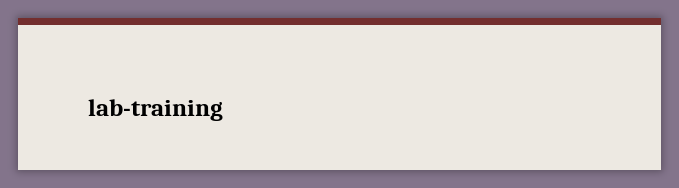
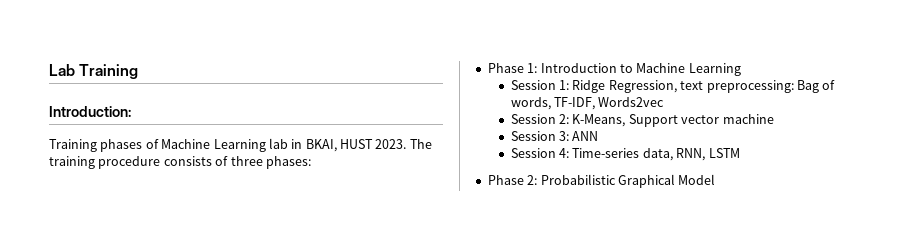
[88,99,223,121] lab-training -> [49,64,139,79] [49,106,131,117] [49,138,432,152] [49,156,311,169] [487,63,741,76] [510,80,836,93] [510,97,665,110] [510,114,774,127] [510,131,599,141] [510,148,740,161] [487,174,716,188] Lab Training // Introduction: // Training phases of Machine Learning lab in BKAI, HUST 2023. The training procedure consists of three phases: // Phase 1: Introduction to Machine Learning // Session 1: Ridge Regression, text preprocessing: Bag of words, TF-IDF, Words2vec // Session 2: K-Means, Support vector machine // Session 3: ANN // Session 4: Time-series data, RNN, LSTM // Phase 2: Probabilistic Graphical Model

